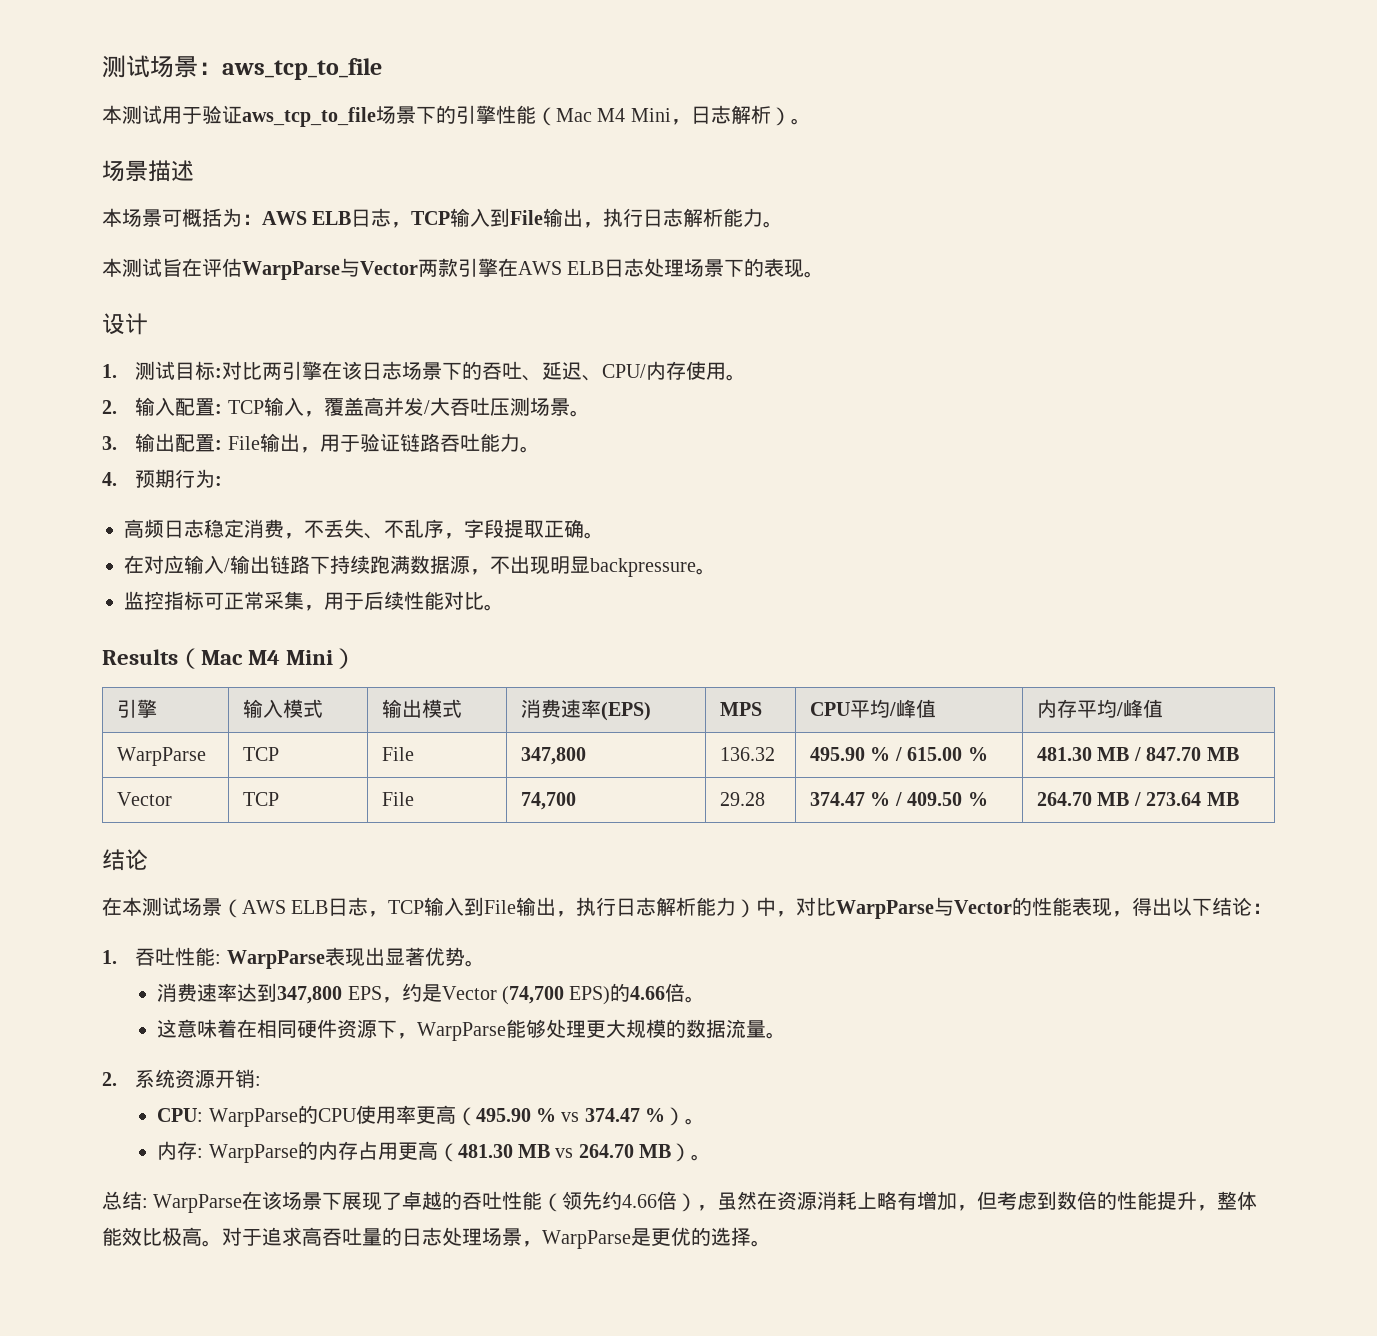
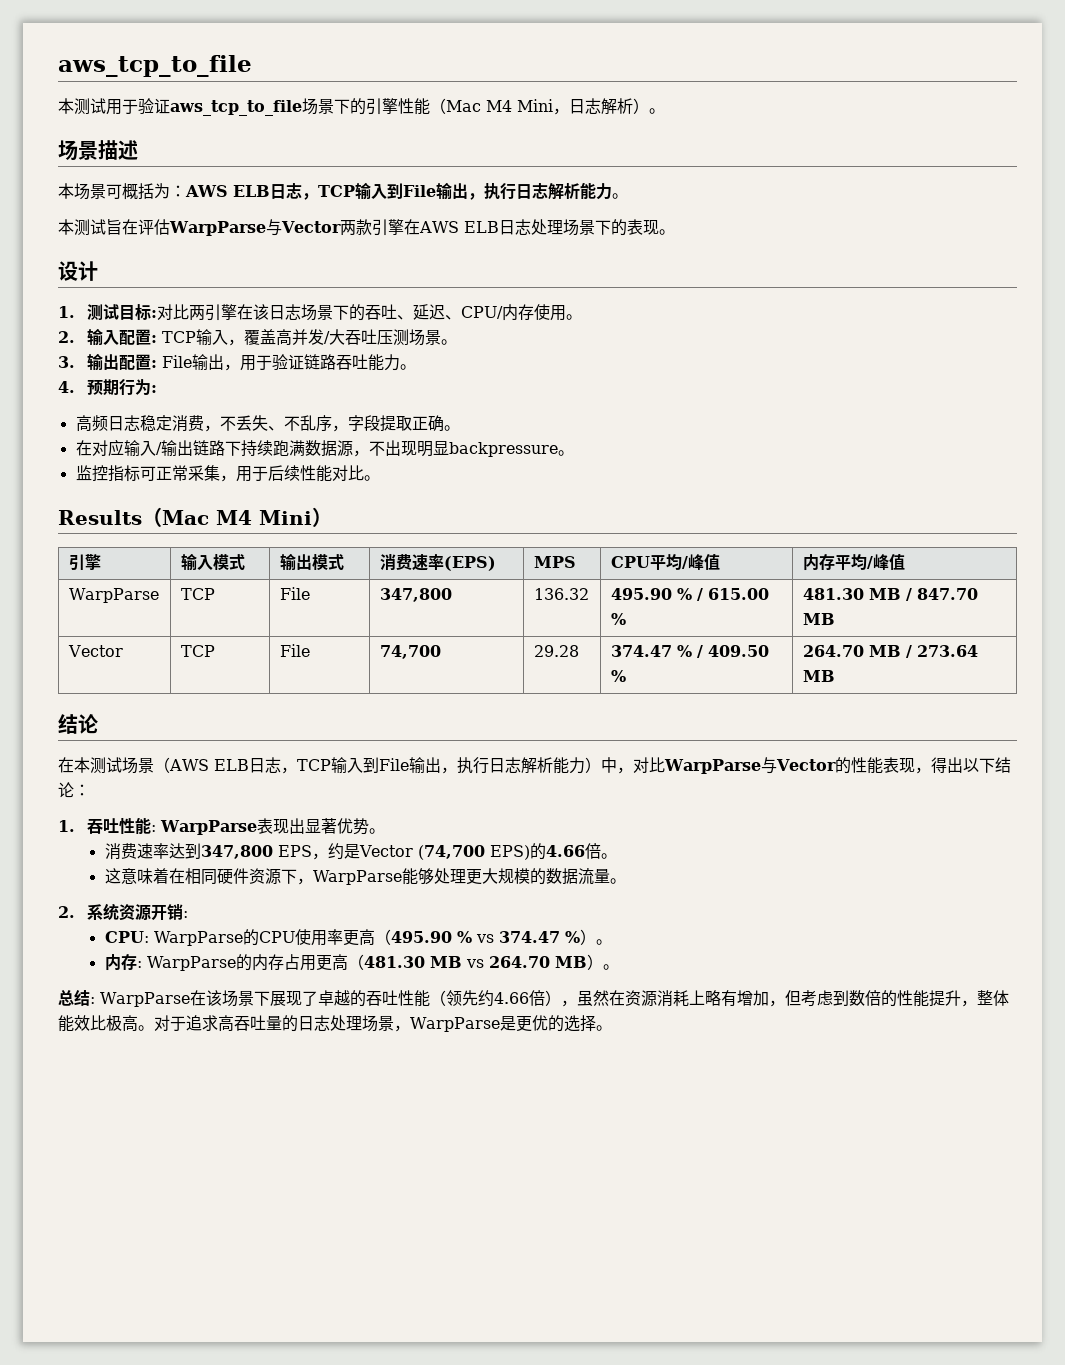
[102,55,222,78] 测试场景： -> (58, 66) none

